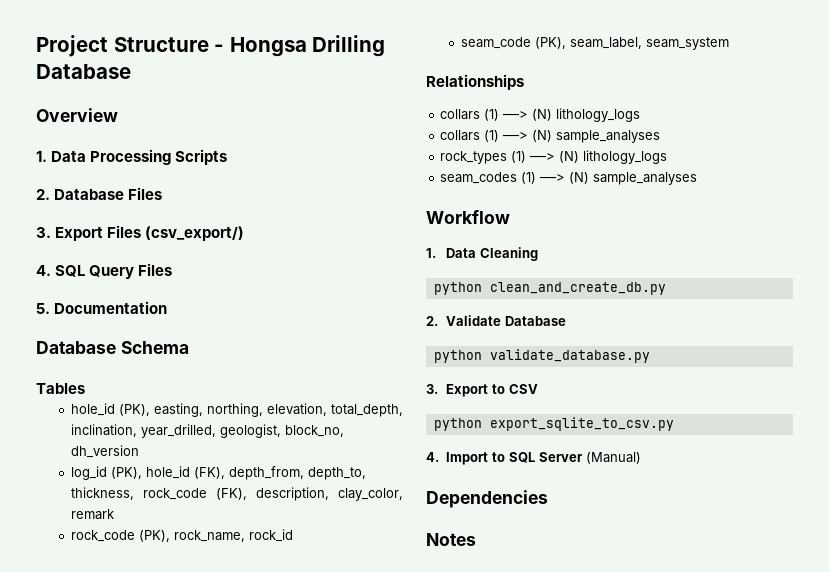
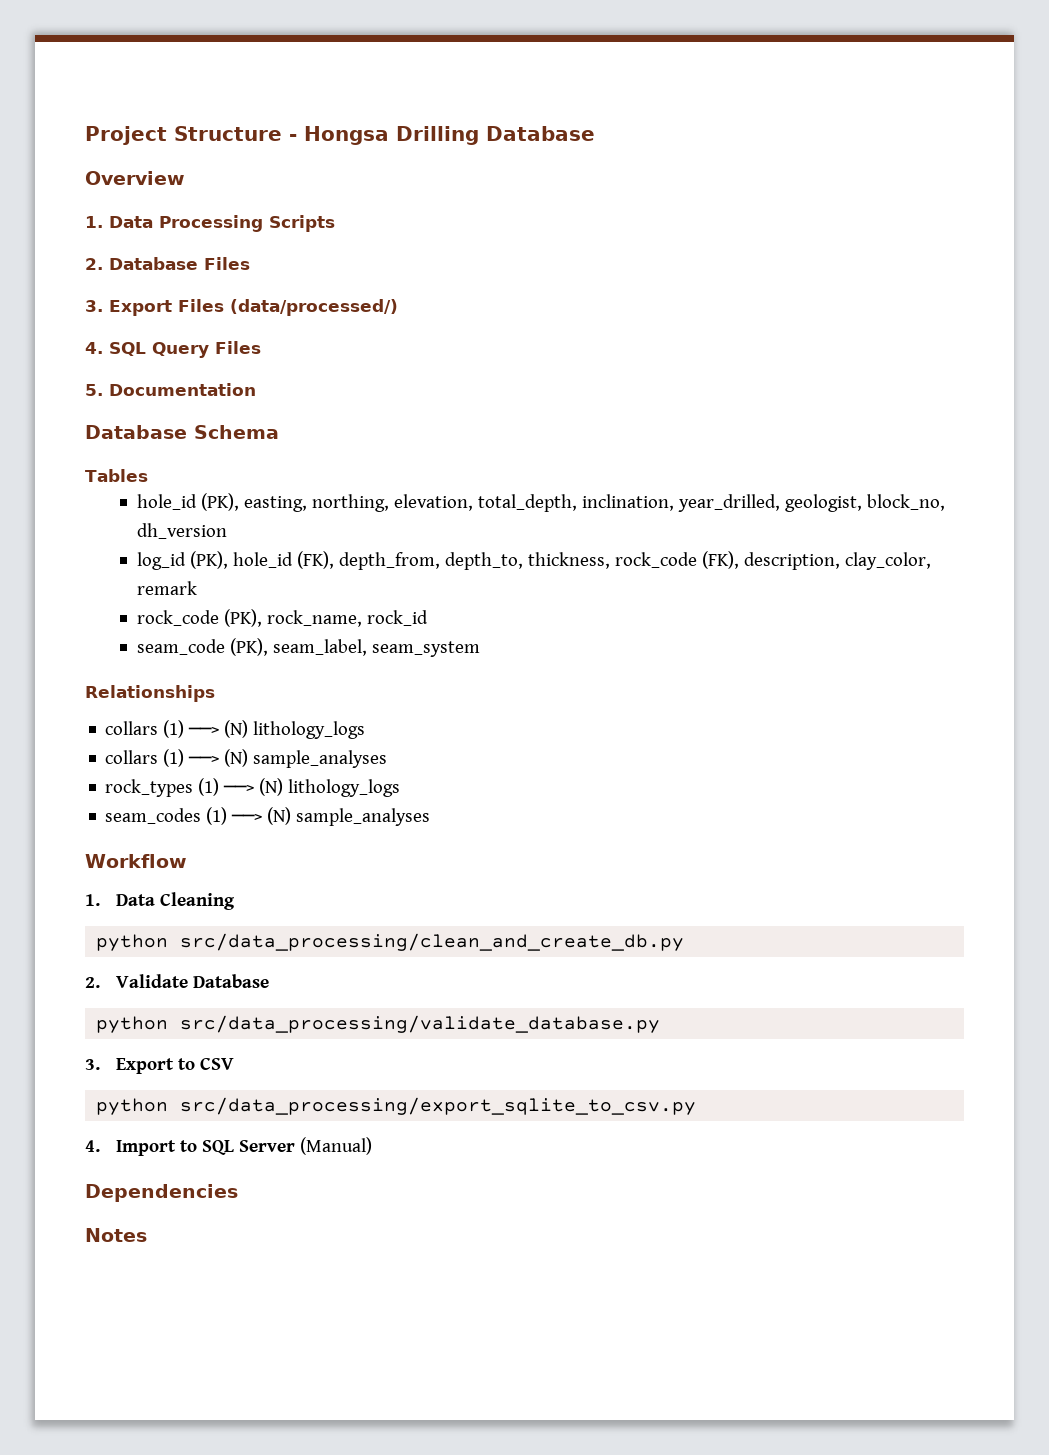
[145,226,245,241] (csv_export/) -> [230,299,398,316] (data/processed/)
[489,282,666,295] clean_and_create_db.py -> [180,933,685,951] src/data_processing/clean_and_create_db.py
[489,349,650,363] validate_database.py -> [180,1015,661,1033] src/data_processing/validate_database.py
[489,417,674,431] export_sqlite_to_csv.py -> [180,1097,697,1115] src/data_processing/export_sqlite_to_csv.py

